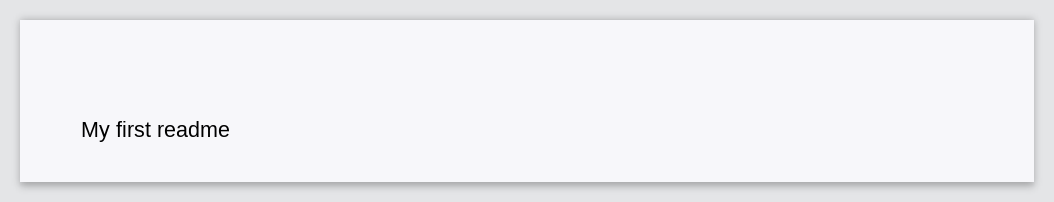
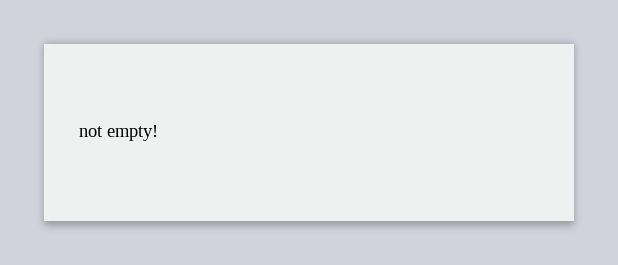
[81,121,230,142] My first readme -> [79,125,158,141] not empty!

